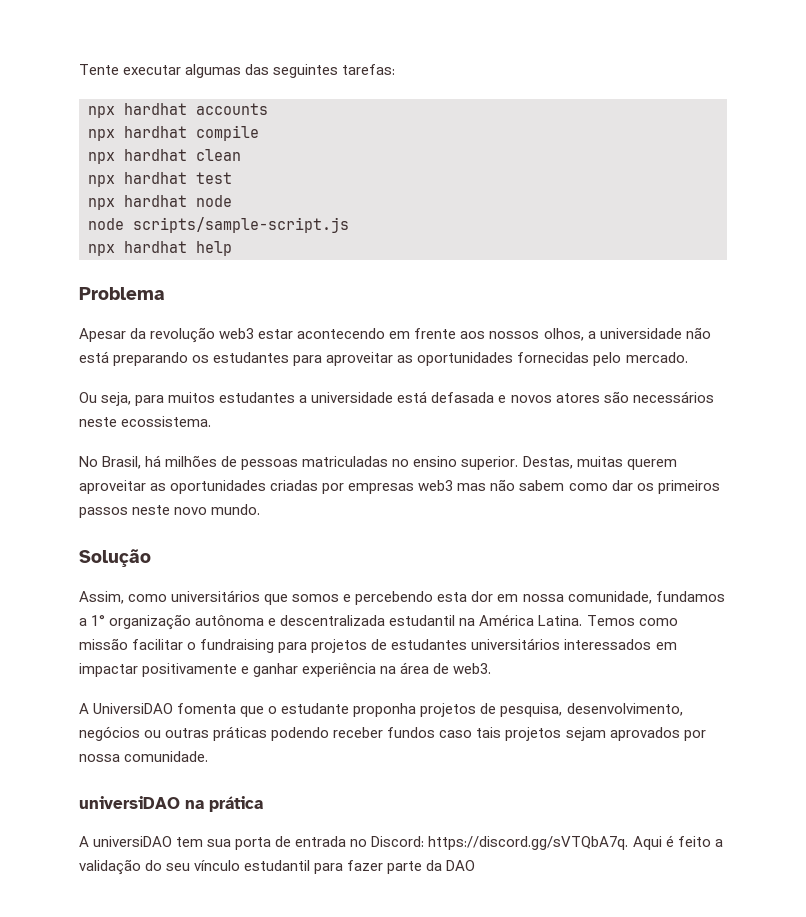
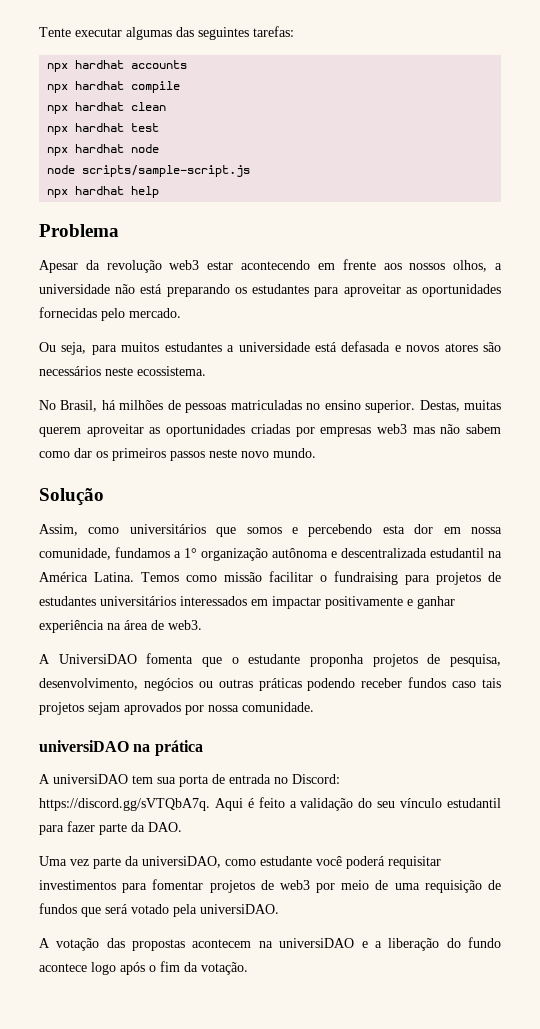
[446,860,476,871] DAO -> [148,822,182,832] [39,856,441,869] [39,879,502,893] [39,903,279,917] [39,937,502,951] [39,961,248,975] DAO. // Uma vez parte da universiDAO, como estudante você poderá requisitar investimentos para fomentar projetos de web3 por meio de uma requisição de fundos que será votado pela universiDAO. // A votação das propostas acontecem na universiDAO e a liberação do fundo acontece logo após o fim da votação.

